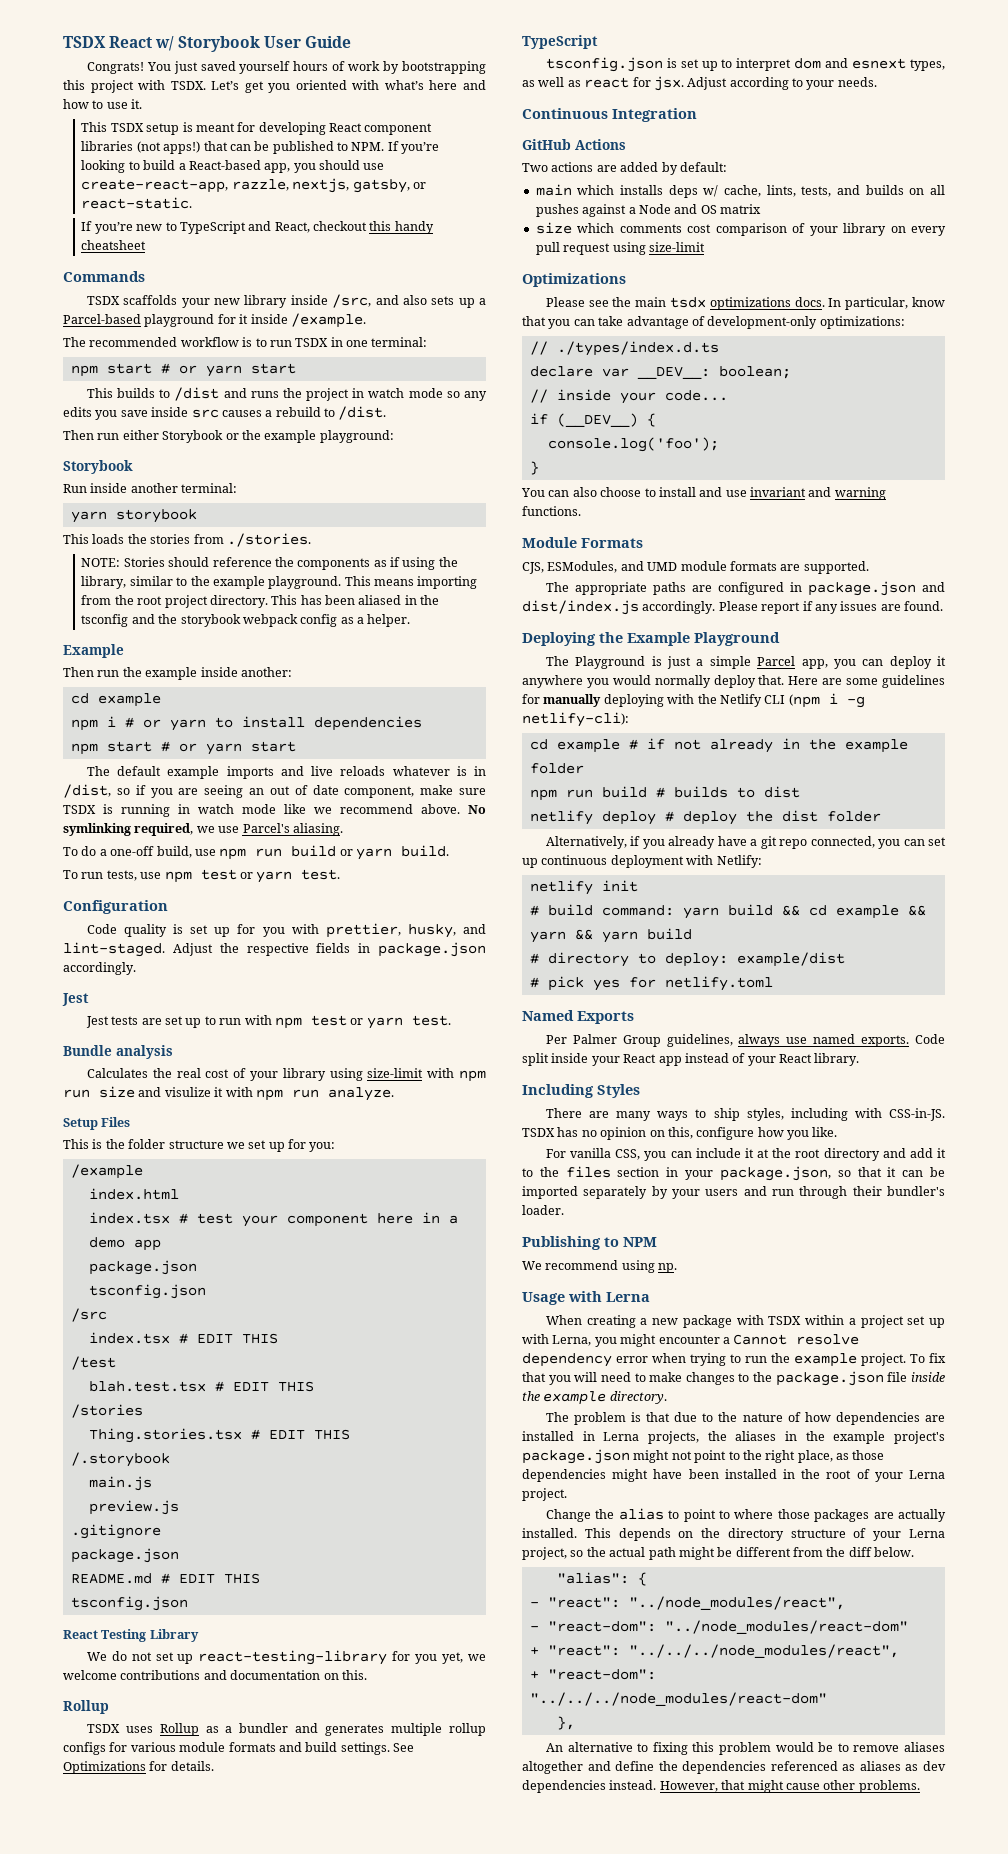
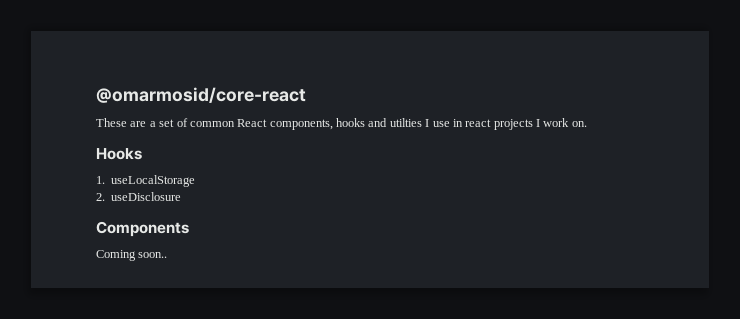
[63,36,351,52] [86,61,487,74] [63,80,486,93] [63,99,143,109] [81,122,433,135] [81,141,440,154] [81,160,385,173] [81,178,426,193] [81,197,193,209] [81,221,434,234] [81,240,147,250] [63,271,145,282] [86,294,487,308] [63,313,366,328] [63,337,428,347] [70,363,296,377] [86,387,487,401] [63,406,387,420] [63,430,394,443] [63,460,133,474] [63,483,238,493] [70,509,197,523] [63,533,311,547] [81,557,458,570] [81,576,478,589] [81,595,440,608] [81,614,411,627] [63,644,124,658] [63,667,292,680] [70,693,161,707] [70,716,422,731] [70,741,296,755] [86,766,486,779] [63,784,486,798] [63,804,486,817] [63,823,343,836] [63,845,449,860] [63,869,341,883] [63,900,168,914] [86,923,486,938] [63,942,486,957] [63,962,136,975] [62,993,89,1006] [85,1015,451,1029] [63,1045,173,1059] [86,1068,486,1082] [63,1086,394,1101] [63,1117,131,1130] [63,1139,336,1152] [70,1164,143,1179] [88,1188,179,1200] [88,1212,458,1227] [88,1237,161,1251] [88,1260,197,1275] [88,1284,206,1299] [70,1308,107,1322] [88,1332,278,1344] [70,1356,116,1370] [88,1381,314,1392] [70,1404,143,1418] [88,1428,350,1443] [70,1452,170,1467] [88,1476,152,1491] [88,1500,179,1515] [70,1524,161,1539] [70,1548,179,1563] [70,1573,260,1584] [70,1596,188,1611] [63,1629,199,1642] [86,1650,487,1665] [63,1670,367,1680] [63,1700,109,1714] [86,1723,487,1736] [63,1742,414,1755] [63,1761,214,1774] [522,35,598,49] [545,57,946,72] [522,76,877,91] [522,108,697,122] [522,139,626,150] [522,162,727,175] [535,184,946,198] [535,204,761,217] [535,222,946,236] [535,242,705,255] [522,273,626,287] [545,297,945,310] [522,316,905,329] [529,341,719,356] [529,366,791,379] [529,389,728,404] [529,413,656,427] [547,437,719,452] [529,461,539,475] [521,487,886,500] [522,506,581,516] [522,537,643,548] [522,561,869,574] [545,581,945,596] [522,600,943,615] [522,632,780,646] [545,656,946,669] [522,675,946,688] [522,693,865,708] [522,712,629,727] [529,738,908,753] [529,763,584,774] [529,786,800,801] [529,810,881,825] [545,836,946,849] [522,855,762,868] [529,880,638,895] [529,904,926,919] [529,928,692,943] [529,952,845,967] [529,976,773,991] [522,1010,634,1024] [545,1034,945,1047] [522,1053,860,1066] [522,1084,640,1098] [545,1108,945,1121] [522,1127,838,1140] [545,1148,947,1161] [522,1166,945,1181] [522,1186,945,1199] [522,1205,564,1215] [522,1236,657,1250] [522,1260,678,1273] [522,1291,650,1305] [545,1315,945,1328] [522,1334,860,1347] [522,1353,946,1367] [522,1371,945,1386] [522,1391,667,1405] [545,1412,945,1425] [522,1431,945,1444] [522,1449,885,1464] [522,1469,945,1482] [522,1488,567,1501] [545,1508,946,1522] [522,1528,945,1541] [522,1547,915,1560] [556,1572,647,1586] [529,1596,845,1610] [529,1620,908,1634] [529,1644,899,1658] [529,1669,656,1680] [529,1692,827,1706] [556,1716,575,1730] [545,1742,945,1755] [522,1761,946,1774] [522,1780,920,1793] TSDX React w/ Storybook User Guide // Congrats! You just saved yourself hours of work by bootstrapping this project with TSDX. Let’s get you oriented with what’s here and how to use it. // This TSDX setup is meant for developing React component libraries (not apps!) that can be published to NPM. If you’re looking to build a React-based app, you should use create-react-app, razzle, nextjs, gatsby, or react-static. // If you’re new to TypeScript and React, checkout this handy cheatsheet // Commands // TSDX scaffolds your new library inside /src, and also sets up a Parcel-based playground for it inside /example. // The recommended workflow is to run TSDX in one terminal: // npm start # or yarn start // This builds to /dist and runs the project in watch mode so any edits you save inside src causes a rebuild to /dist. // Then run either Storybook or the example playground: // Storybook // Run inside another terminal: // yarn storybook // This loads the stories from ./stories. // NOTE: Stories should reference the components as if using the library, similar to the example playground. This means importing from the root project directory. This has been aliased in the tsconfig and the storybook webpack config as a helper. // Example // Then run the example inside another: // cd example // npm i # or yarn to install dependencies // npm start # or yarn start // The default example imports and live reloads whatever is in /dist, so if you are seeing an out of date component, make sure TSDX is running in watch mode like we recommend above. No symlinking required, we use Parcel's aliasing. // To do a one-off build, use npm run build or yarn build. // To run tests, use npm test or yarn test. // Configuration // Code quality is set up for you with prettier, husky, and lint-staged. Adjust the respective fields in package.json accordingly. // Jest // Jest tests are set up to run with npm test or yarn test. // Bundle analysis // Calculates the real cost of your library using size-limit with npm run size and visulize it with npm run analyze. // Setup Files // This is the folder structure we set up for you: // /example // index.html // index.tsx # test your component here in a demo app // package.json // tsconfig.json // /src // index.tsx # EDIT THIS // /test // blah.test.tsx # EDIT THIS // /stories // Thing.stories.tsx # EDIT THIS // /.storybook // main.js // preview.js // .gitignore // package.json // README.md # EDIT THIS // tsconfig.json // React Testing Library // We do not set up react-testing-library for you yet, we welcome contributions and documentation on this. // Rollup // TSDX uses Rollup as a bundler and generates multiple rollup configs for various module formats and build settings. See Optimizations for details. // TypeScript // tsconfig.json is set up to interpret dom and esnext types, as well as react for jsx. Adjust according to your needs. // Continuous Integration // GitHub Actions // Two actions are added by default: // main which installs deps w/ cache, lints, tests, and builds on all pushes against a Node and OS matrix // size which comments cost comparison of your library on every pull request using size-limit // Optimizations // Please see the main tsdx optimizations docs. In particular, know that you can take advantage of development-only optimizations: // // ./types/index.d.ts // declare var __DEV__: boolean; // // inside your code... // if (__DEV__) { // console.log('foo'); // } // You can also choose to install and use invariant and warning functions. // Module Formats // CJS, ESModules, and UMD module formats are supported. // The appropriate paths are configured in package.json and dist/index.js accordingly. Please report if any issues are found. // Deploying the Example Playground // The Playground is just a simple Parcel app, you can deploy it anywhere you would normally deploy that. Here are some guidelines for manually deploying with the Netlify CLI (npm i -g netlify-cli): // cd example # if not already in the example folder // npm run build # builds to dist // netlify deploy # deploy the dist folder // Alternatively, if you already have a git repo connected, you can set up continuous deployment with Netlify: // netlify init // # build command: yarn build && cd example && yarn && yarn build // # directory to deploy: example/dist // # pick yes for netlify.toml // Named Exports // Per Palmer Group guidelines, always use named exports. Code split inside your React app instead of your React library. // Including Styles // There are many ways to ship styles, including with CSS-in-JS. TSDX has no opinion on this, configure how you like. // For vanilla CSS, you can include it at the root directory and add it to the files section in your package.json, so that it can be imported separately by your users and run through their bundler's loader. // Publishing to NPM // We recommend using np. // Usage with Lerna // When creating a new package with TSDX within a project set up with Lerna, you might encounter a Cannot resolve dependency error when trying to run the example project. To fix that you will need to make changes to the package.json file inside the example directory. // The problem is that due to the nature of how dependencies are installed in Lerna projects, the aliases in the example project's package.json might not point to the right place, as those dependencies might have been installed in the root of your Lerna project. // Change the alias to point to where those packages are actually installed. This depends on the directory structure of your Lerna project, so the actual path might be different from the diff below. // "alias": { // - "react": "../node_modules/react", // - "react-dom": "../node_modules/react-dom" // + "react": "../../../node_modules/react", // + "react-dom": "../../../node_modules/react-dom" // }, // An alternative to fixing this problem would be to remove aliases altogether and define the dependencies referenced as aliases as dev dependencies instead. However, that might cause other problems. -> [96,87,306,103] [96,118,587,130] [96,148,142,160] [96,175,196,187] [96,192,182,201] [96,221,189,237] [96,250,168,261] @omarmosid/core-react // These are a set of common React components, hooks and utilties I use in react projects I work on. // Hooks // 1. useLocalStorage // 2. useDisclosure // Components // Coming soon..

